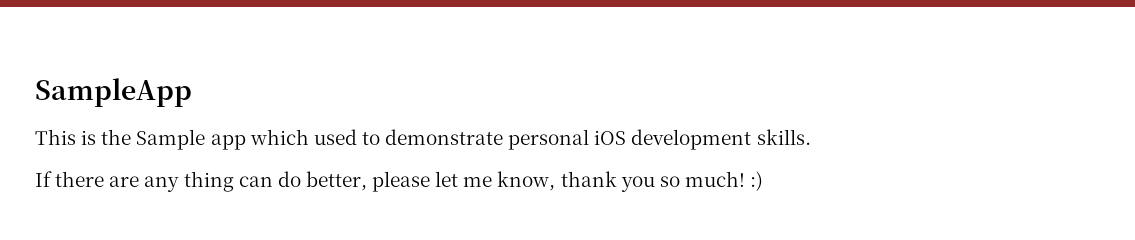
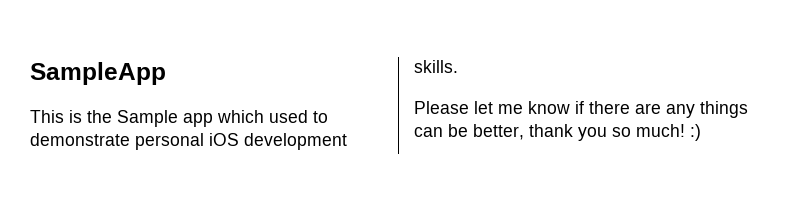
[35,171,556,192] If there are any thing can do better, please let me know, -> [414,101,748,118] [414,124,524,140] Please let me know if there are any things can be better,

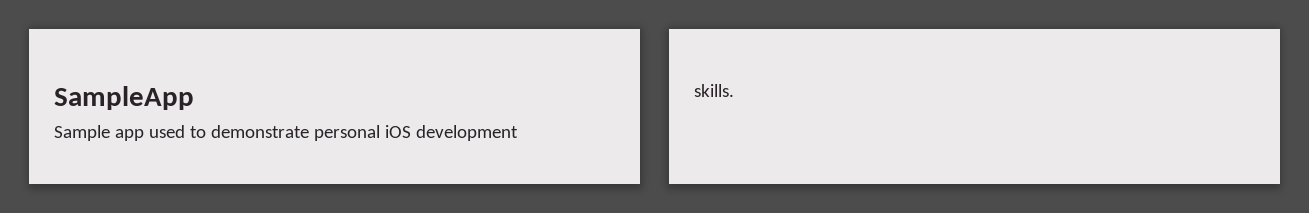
[30,110,112,123] This is the -> (194, 98) none
[217,110,264,123] which -> (144, 135) none
[414,101,748,118] [414,124,701,141] // Please let me know if there are any things can be better, thank you so much! :) -> (734, 90) none

